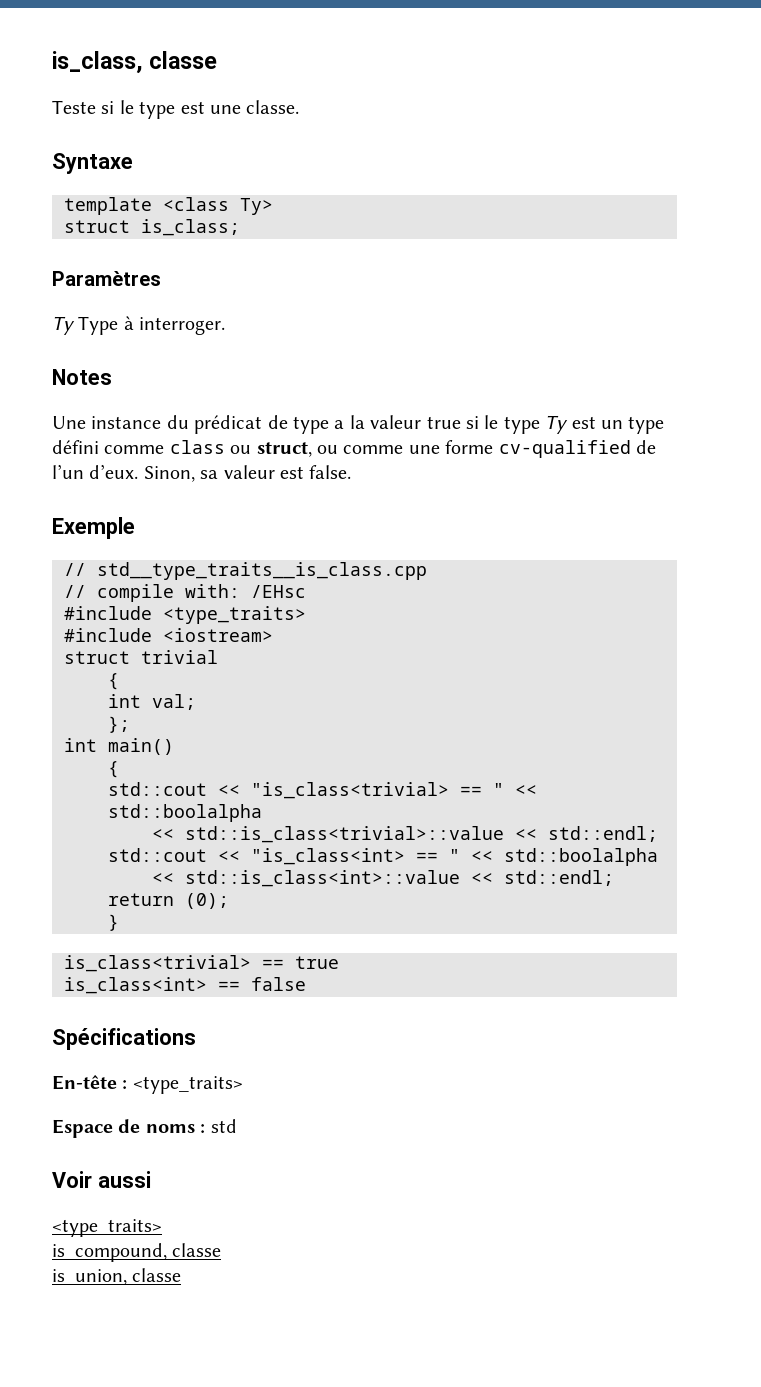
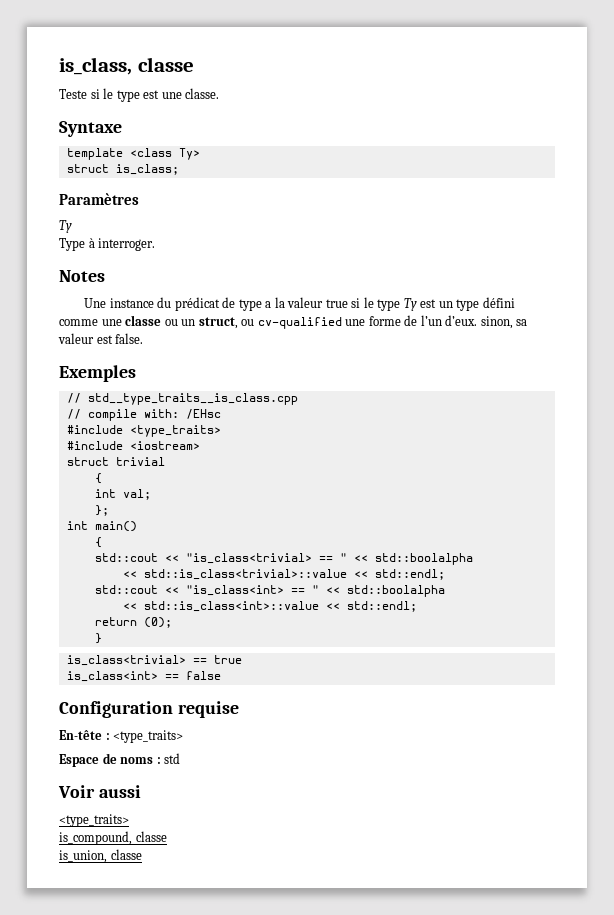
(75, 325) none -> (72, 226) //
[169,440,252,454] class ou -> [101,315,196,326] une classe ou un
[343,445,404,454] comme -> [257,317,342,329] cv-qualified
[498,440,631,458] cv-qualified -> (401, 321) none
[143,466,195,482] Sinon, -> [480,316,513,329] sinon,
[52,517,135,539] Exemple -> [59,365,136,382] Exemples
[52,1028,196,1050] Spécifications -> [59,701,239,718] Configuration requise

